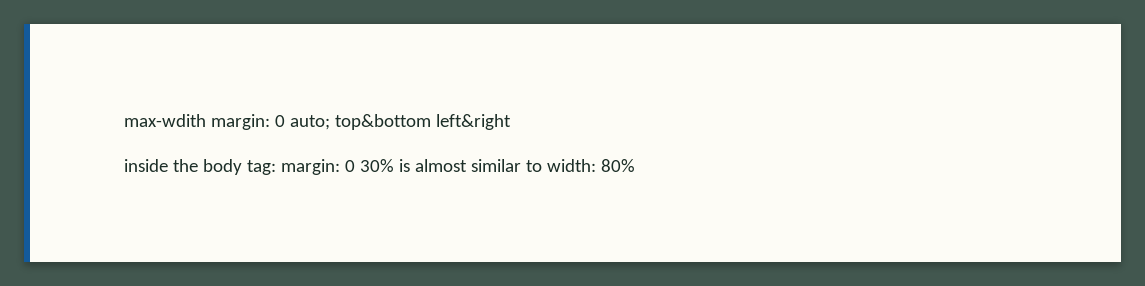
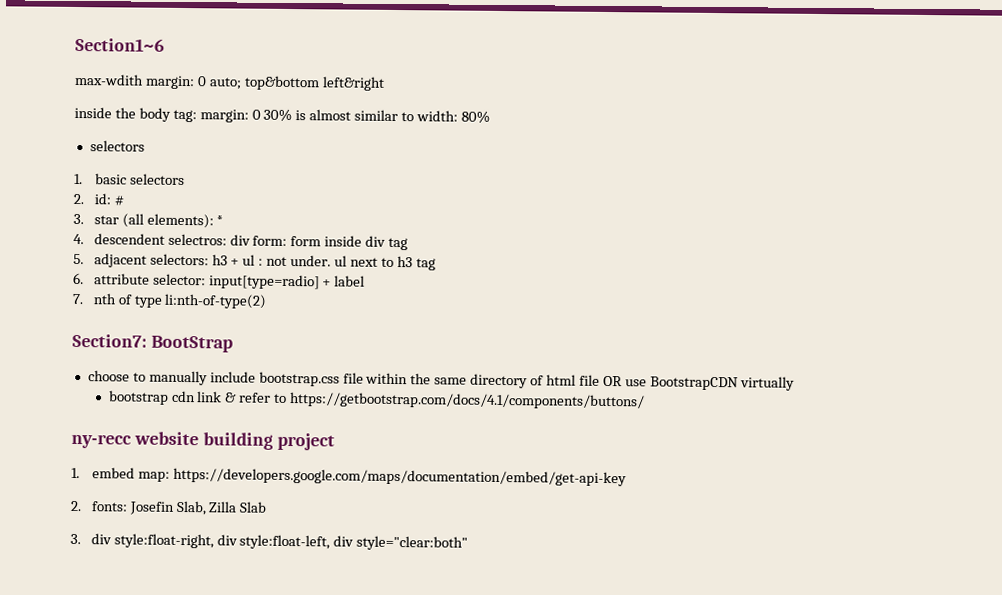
(124, 120) none -> [75,37,165,52] Section1~6 //
(635, 165) none -> [89,140,145,152] [74,173,185,186] [73,193,124,206] [73,213,224,229] [73,233,409,251] [73,253,436,271] [73,272,366,290] [72,293,268,309] [72,333,233,353] [87,370,795,391] [107,390,646,410] [71,431,335,451] [71,467,627,487] [70,500,268,516] [70,533,469,551] // selectors // 1. basic selectors // 2. id: # // 3. star (all elements): * // 4. descendent selectros: div form: form inside div tag // 5. adjacent selectors: h3 + ul : not under. ul next to h3 tag // 6. attribute selector: input[type=radio] + label // 7. nth of type li:nth-of-type(2) // Section7: BootStrap // choose to manually include bootstrap.css file within the same directory of html file OR use BootstrapCDN virtually // bootstrap cdn link & refer to https://getbootstrap.com/docs/4.1/components/buttons/ // ny-recc website building project // 1. embed map: https://developers.google.com/maps/documentation/embed/get-api-key // 2. fonts: Josefin Slab, Zilla Slab // 3. div style:float-right, div style:float-left, div style="clear:both"

